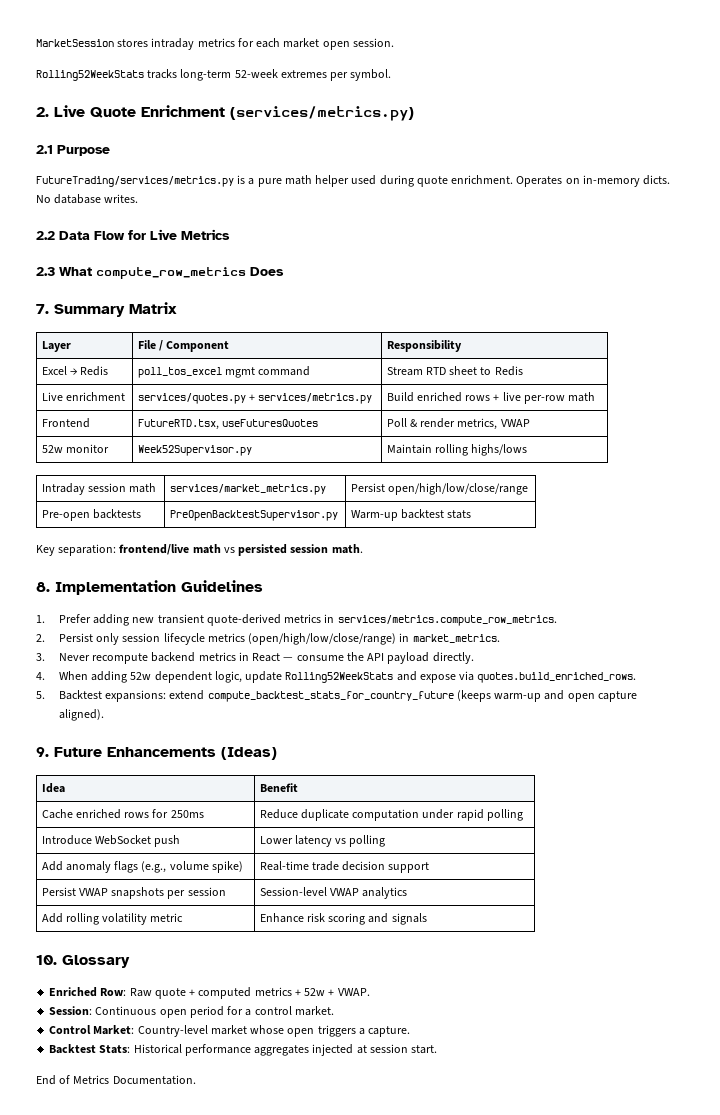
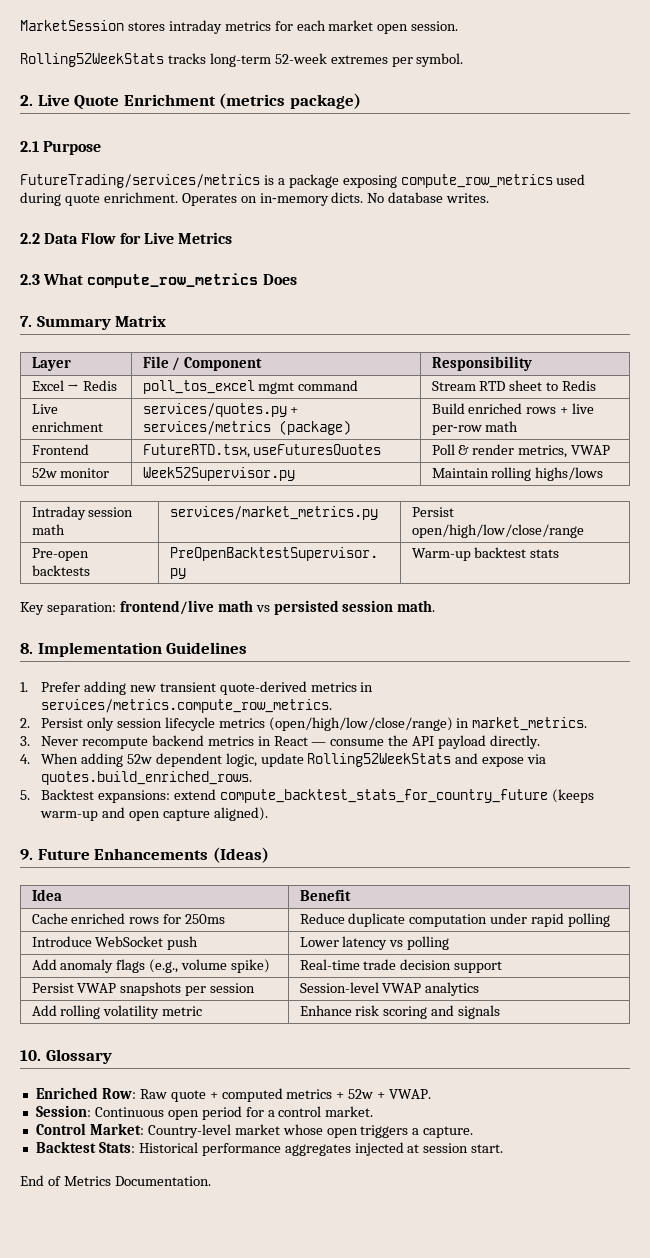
[230,106,414,121] (services/metrics.py) -> [219,93,361,109] (metrics package)
[36,176,234,187] FutureTrading/services/metrics.py -> [20,174,260,188] FutureTrading/services/metrics
[257,175,350,187] pure math helper -> [288,174,553,188] package exposing compute_row_metrics
[258,393,373,404] services/metrics.py -> [142,420,351,435] services/metrics (package)

